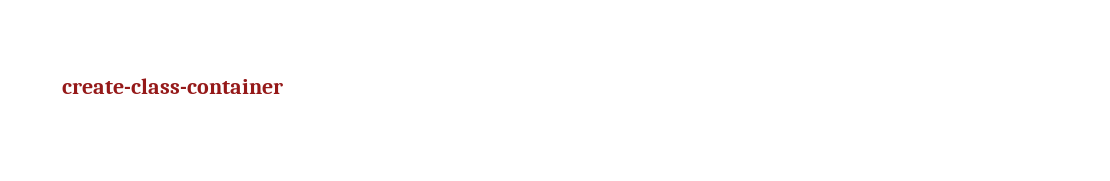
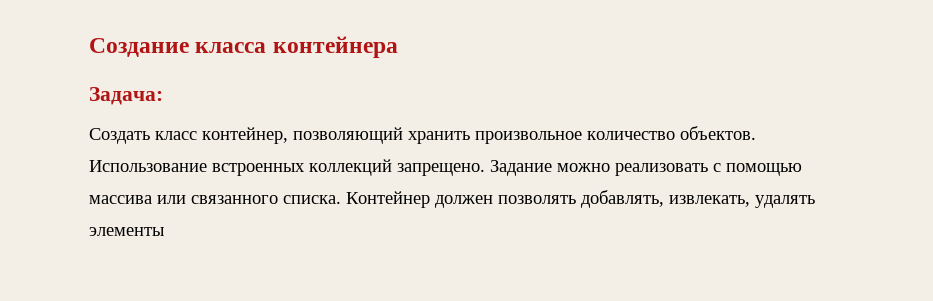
[62,78,283,94] create-class-container -> [89,36,398,58] [89,87,163,105] [89,126,756,144] [89,159,802,176] [89,190,815,208] [89,227,164,236] Создание класса контейнера // Задача: // Создать класс контейнер, позволяющий хранить произвольное количество объектов. Использование встроенных коллекций запрещено. Задание можно реализовать с помощью массива или связанного списка. Контейнер должен позволять добавлять, извлекать, удалять элементы

